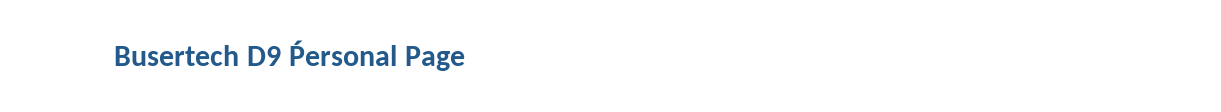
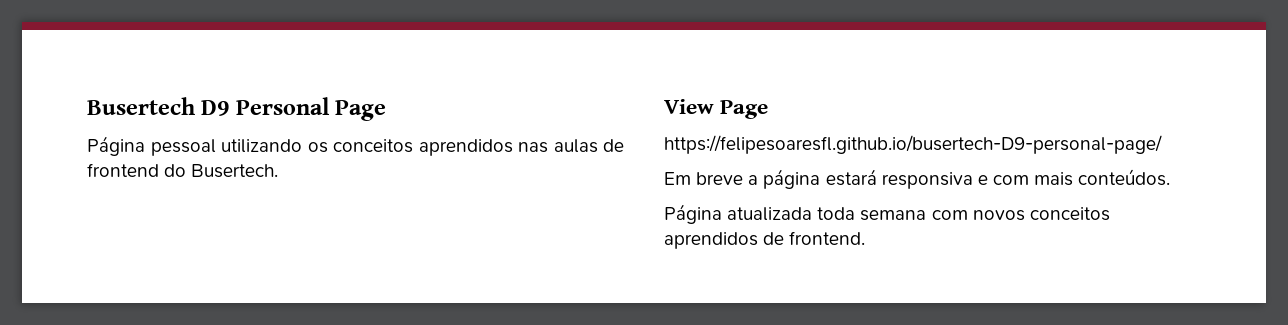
[289,40,466,71] Ṕersonal Page -> [235,97,387,121] [87,136,624,156] [87,163,279,178] [664,99,769,119] [664,135,1162,154] [664,169,1171,189] [664,204,1110,224] [664,231,866,249] Personal Page // Página pessoal utilizando os conceitos aprendidos nas aulas de frontend do Busertech. // View Page // https://felipesoaresfl.github.io/busertech-D9-personal-page/ // Em breve a página estará responsiva e com mais conteúdos. // Página atualizada toda semana com novos conceitos aprendidos de frontend.

